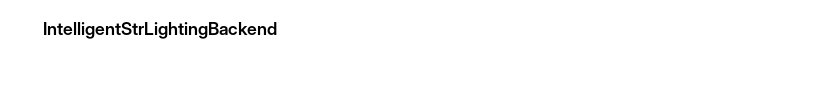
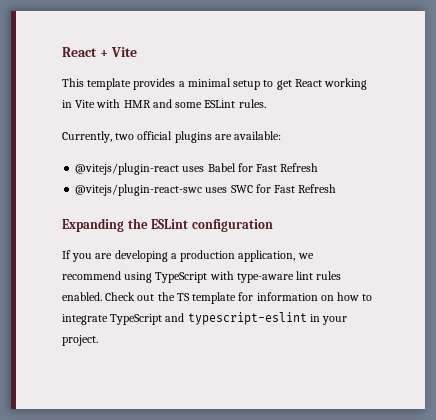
[43,22,277,39] IntelligentStrLightingBackend -> [62,47,137,57] [62,78,368,90] [62,99,266,108] [62,131,282,143] [75,163,319,175] [75,184,337,196] [62,218,273,232] [62,250,314,262] [62,271,342,283] [62,292,373,304] [62,312,348,325] [62,335,98,346] React + Vite // This template provides a minimal setup to get React working in Vite with HMR and some ESLint rules. // Currently, two official plugins are available: // @vitejs/plugin-react uses Babel for Fast Refresh // @vitejs/plugin-react-swc uses SWC for Fast Refresh // Expanding the ESLint configuration // If you are developing a production application, we recommend using TypeScript with type-aware lint rules enabled. Check out the TS template for information on how to integrate TypeScript and typescript-eslint in your project.

